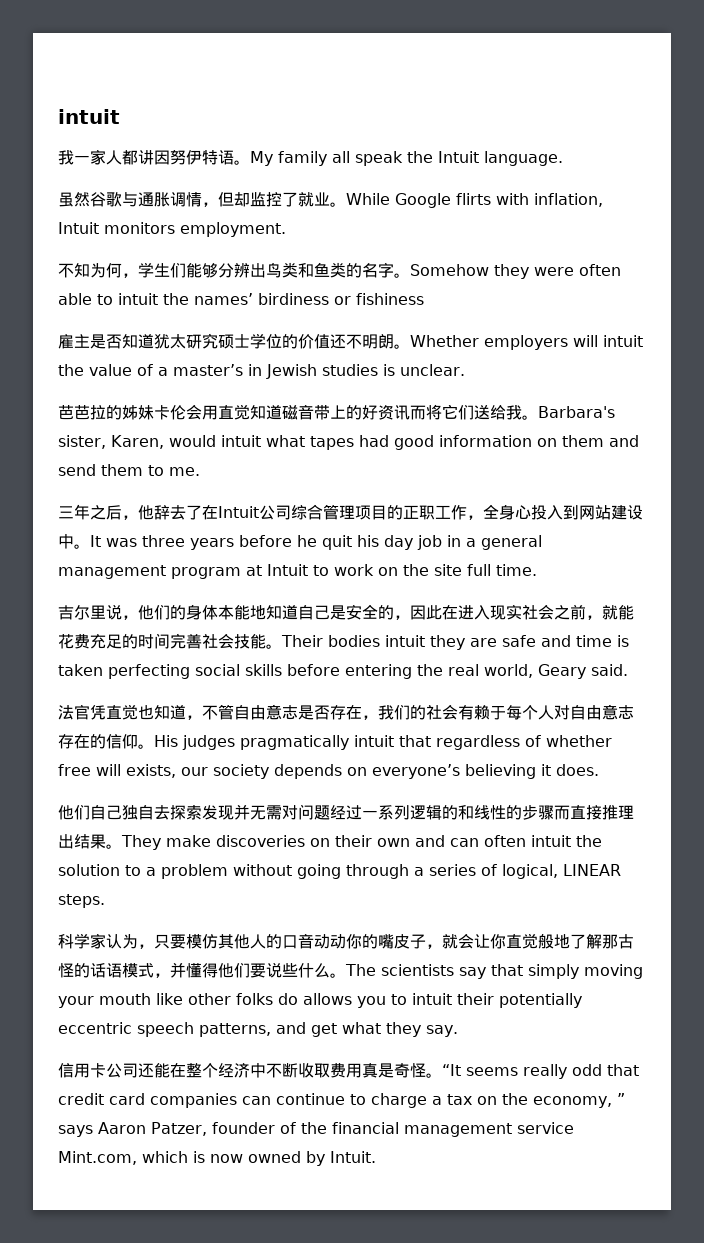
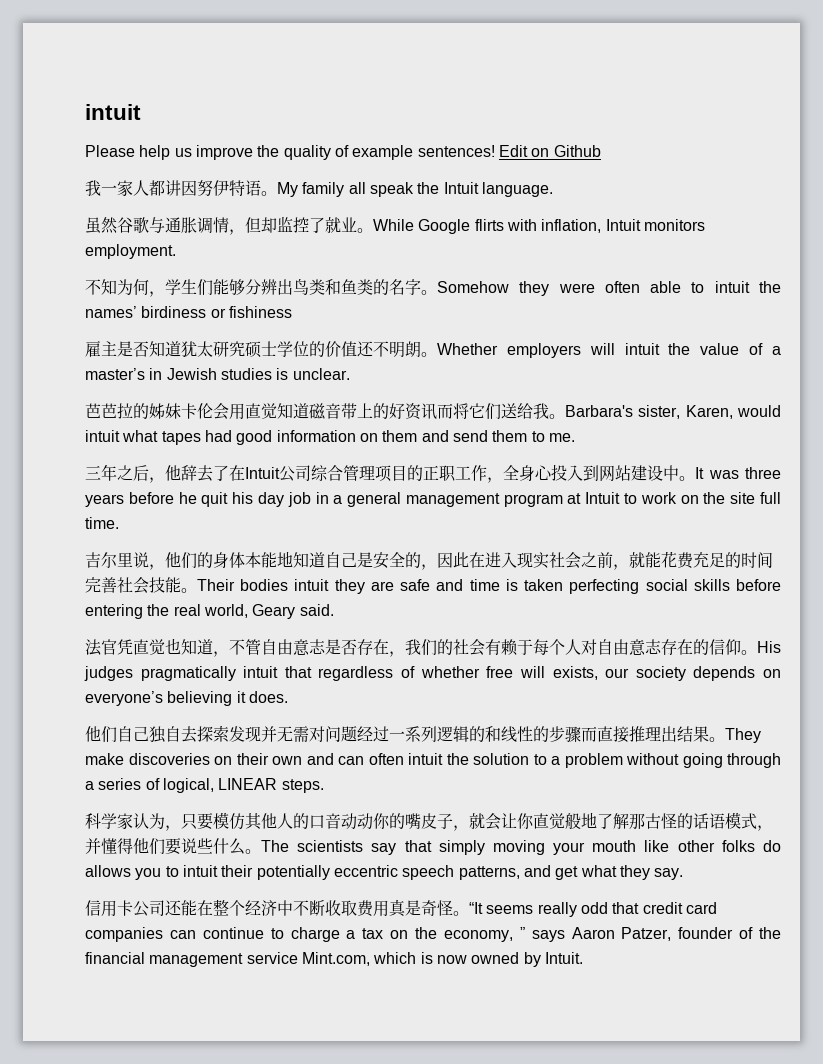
[58,109,120,124] intuit -> [85,104,141,120] [85,145,601,160] intuit // Please help us improve the quality of example sentences! Edit on Github

